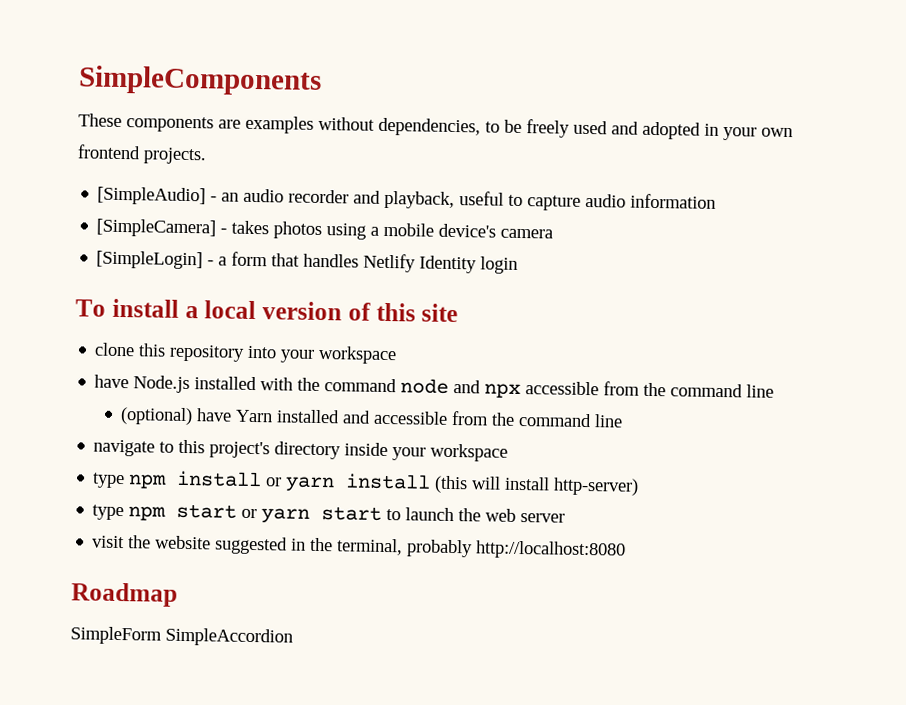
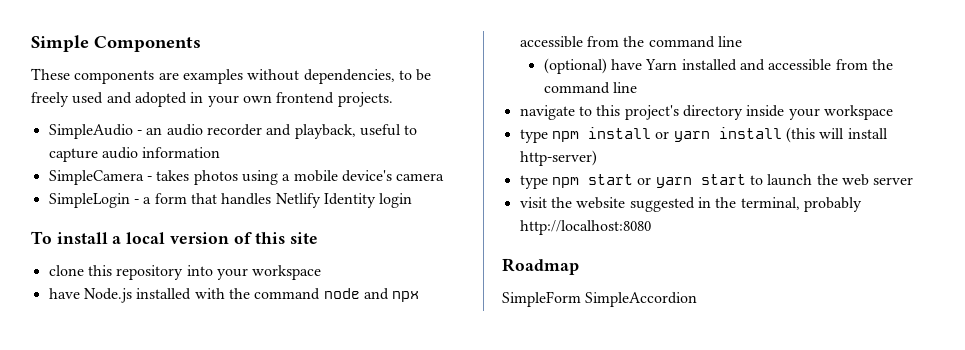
[78,65,322,96] SimpleComponents -> [31,35,201,52] Simple Components
[97,186,207,206] [SimpleAudio] -> [48,124,133,139] SimpleAudio
[96,218,217,238] [SimpleCamera] -> [48,170,144,185] SimpleCamera
[96,250,204,270] [SimpleLogin] -> [48,193,130,208] SimpleLogin

